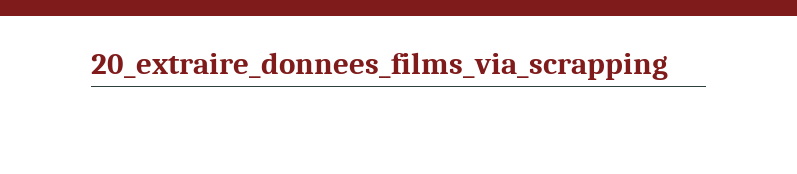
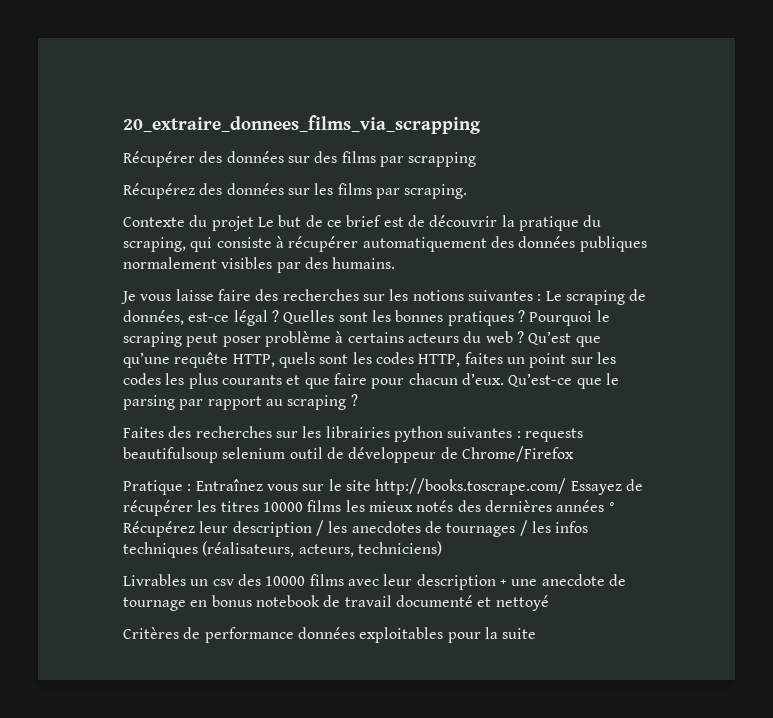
(668, 66) none -> [123,151,477,167] [123,183,468,199] [123,215,602,231] [123,236,647,252] [123,257,396,273] [121,289,647,305] [123,310,610,326] [123,331,601,347] [123,352,616,368] [123,373,619,389] [123,394,358,410] [123,426,583,442] [123,446,574,463] [123,478,643,495] [123,500,615,516] [123,520,589,537] [123,541,442,558] [123,574,626,590] [123,595,549,611] [123,627,537,643] // Récupérer des données sur des films par scrapping // Récupérez des données sur les films par scraping. // Contexte du projet Le but de ce brief est de découvrir la pratique du scraping, qui consiste à récupérer automatiquement des données publiques normalement visibles par des humains. // Je vous laisse faire des recherches sur les notions suivantes : Le scraping de données, est-ce légal ? Quelles sont les bonnes pratiques ? Pourquoi le scraping peut poser problème à certains acteurs du web ? Qu’est que qu’une requête HTTP, quels sont les codes HTTP, faites un point sur les codes les plus courants et que faire pour chacun d’eux. Qu’est-ce que le parsing par rapport au scraping ? // Faites des recherches sur les librairies python suivantes : requests beautifulsoup selenium outil de développeur de Chrome/Firefox // Pratique : Entraînez vous sur le site http://books.toscrape.com/ Essayez de récupérer les titres 10000 films les mieux notés des dernières années ° Récupérez leur description / les anecdotes de tournages / les infos techniques (réalisateurs, acteurs, techniciens) // Livrables un csv des 10000 films avec leur description + une anecdote de tournage en bonus notebook de travail documenté et nettoyé // Critères de performance données exploitables pour la suite

